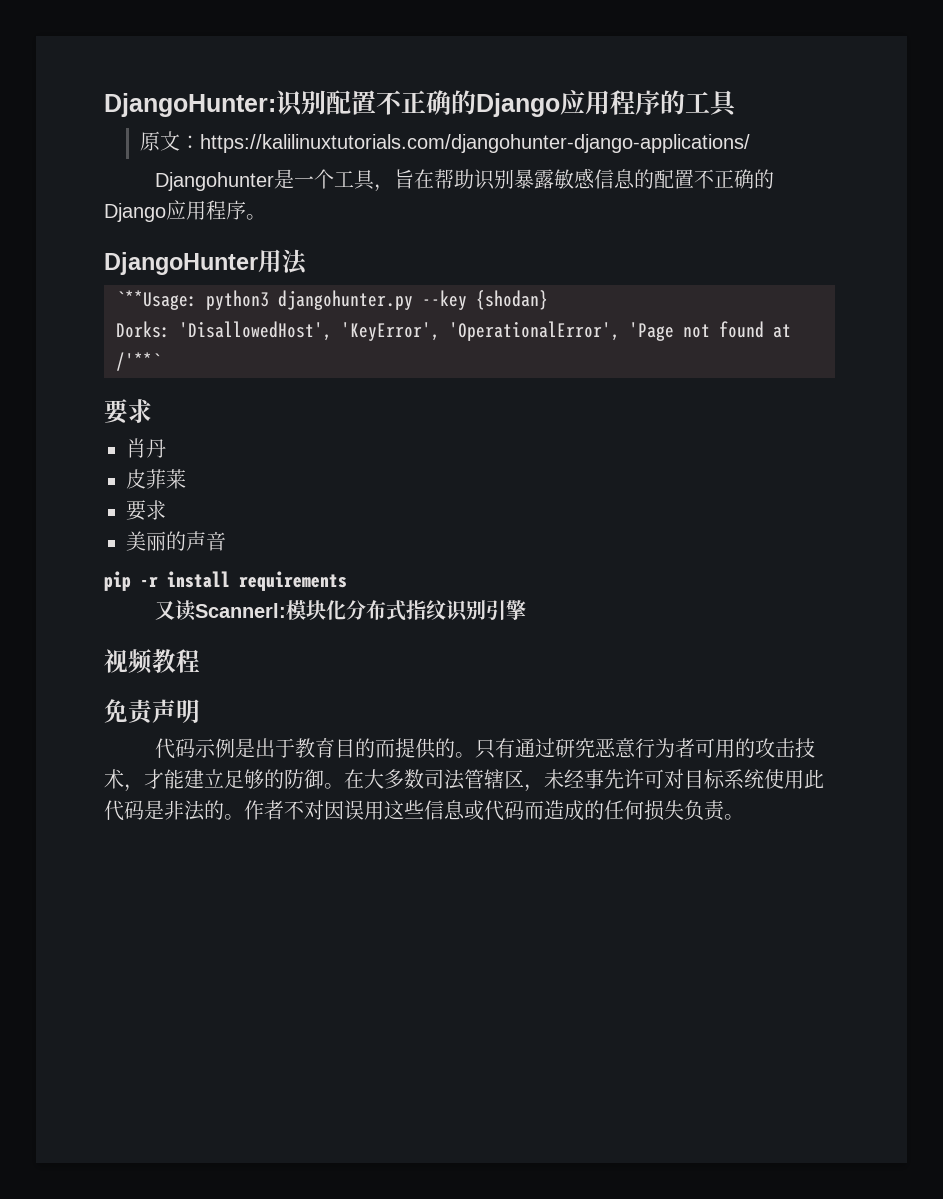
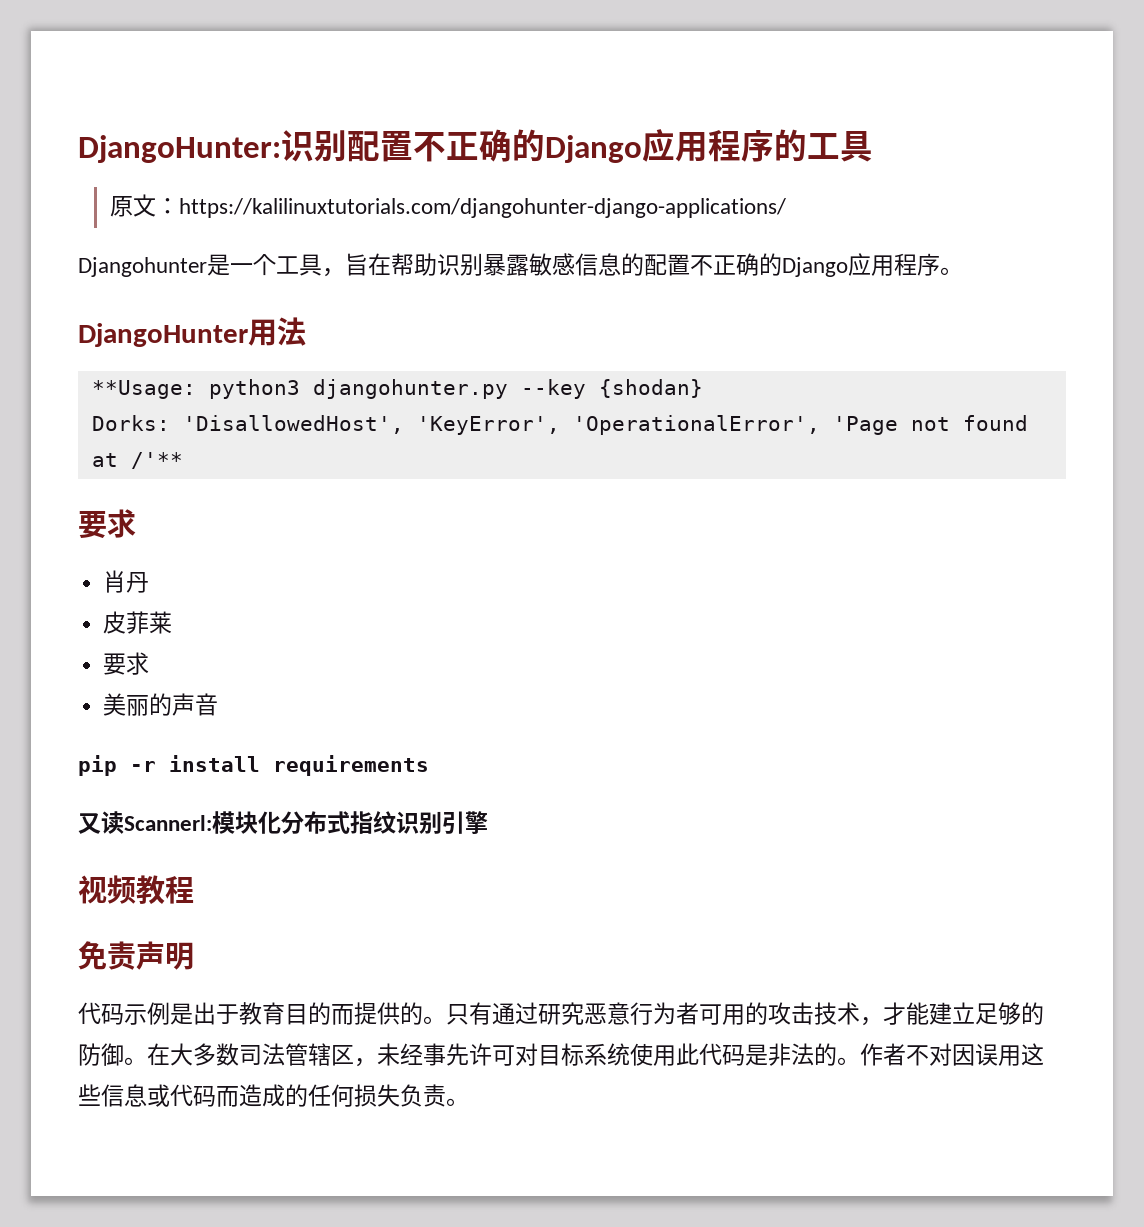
[116,290,197,310] `**Usage: -> [91,380,196,399] **Usage:
[116,352,161,371] /'**` -> [130,452,183,469] /'**

